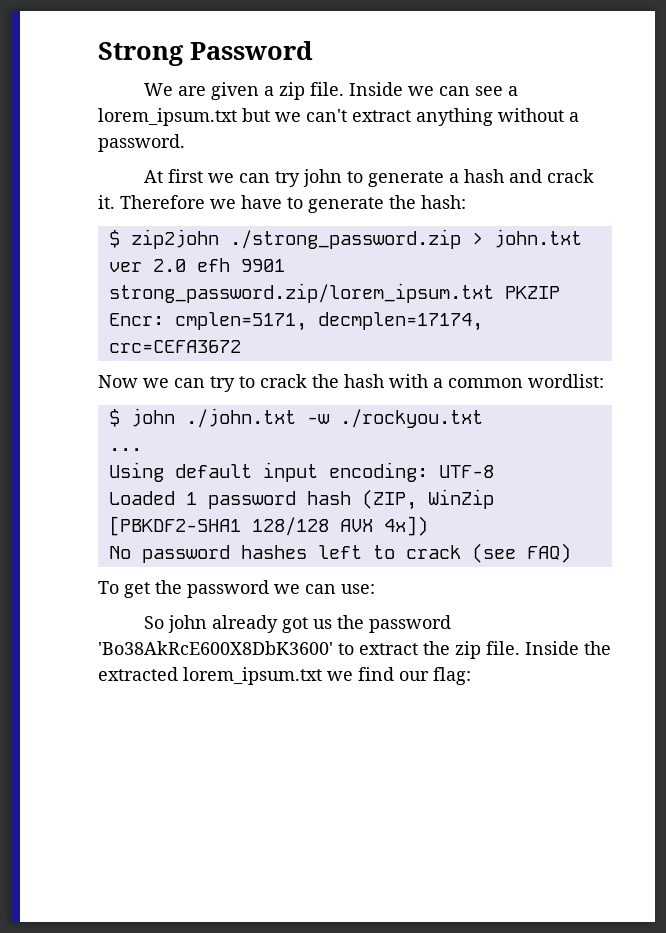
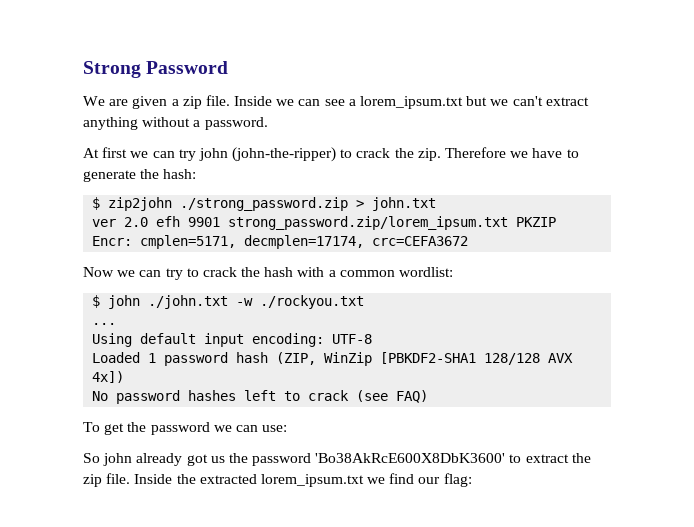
[346,169,594,187] [98,195,115,209] to generate a hash and crack it. -> [232,147,441,162] (john-the-ripper) to crack the zip.

